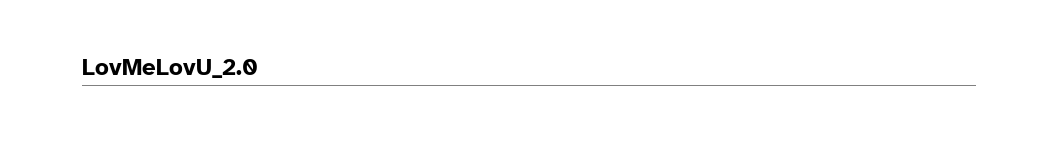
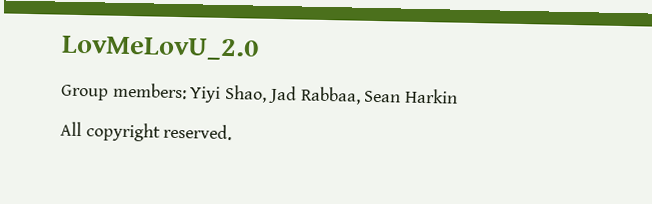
(258, 68) none -> [60,82,459,105] [60,121,233,142] // Group members: Yiyi Shao, Jad Rabbaa, Sean Harkin // All copyright reserved.

